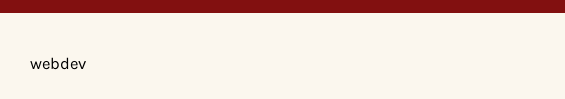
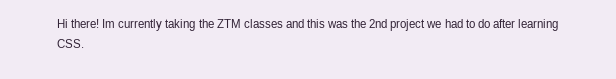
[30,57,86,70] webdev -> [57,19,558,31] [57,39,84,48] Hi there! Im currently taking the ZTM classes and this was the 2nd project we had to do after learning CSS.

